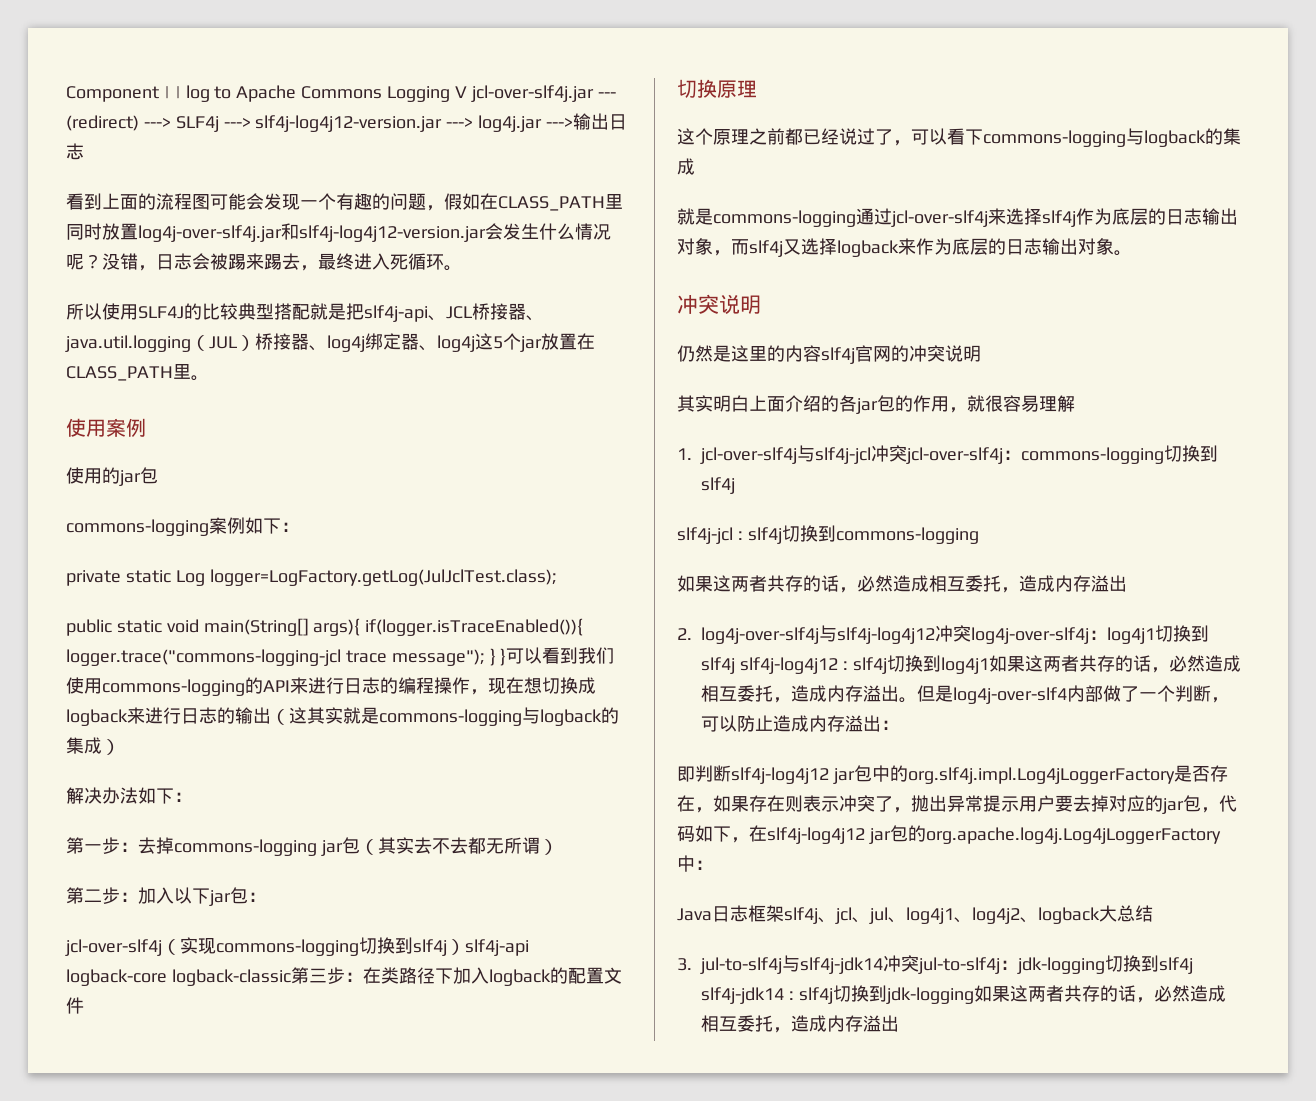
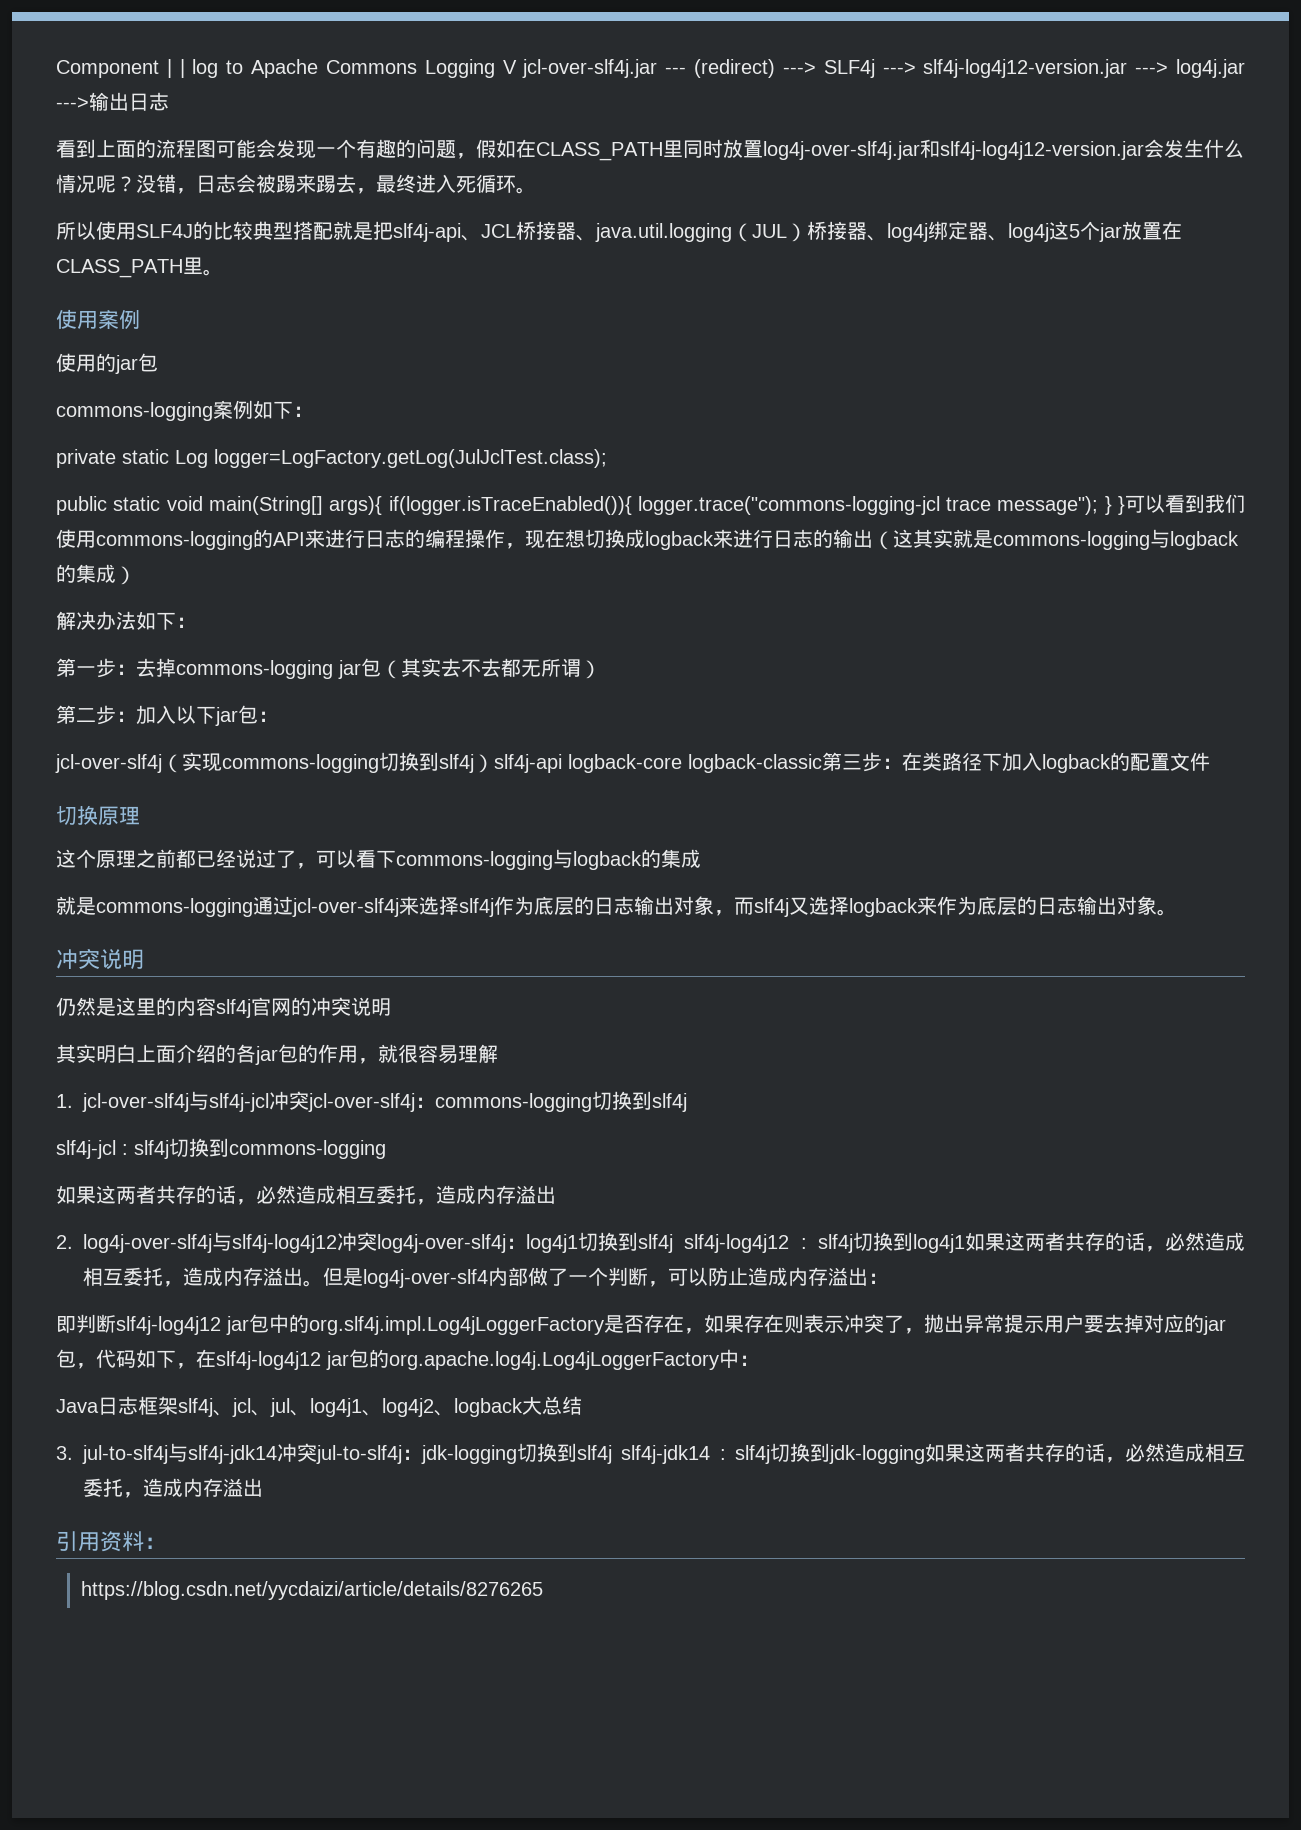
(899, 1023) none -> [56,1531,166,1552] [80,1581,543,1600] // 引用资料： // https://blog.csdn.net/yycdaizi/article/details/8276265

